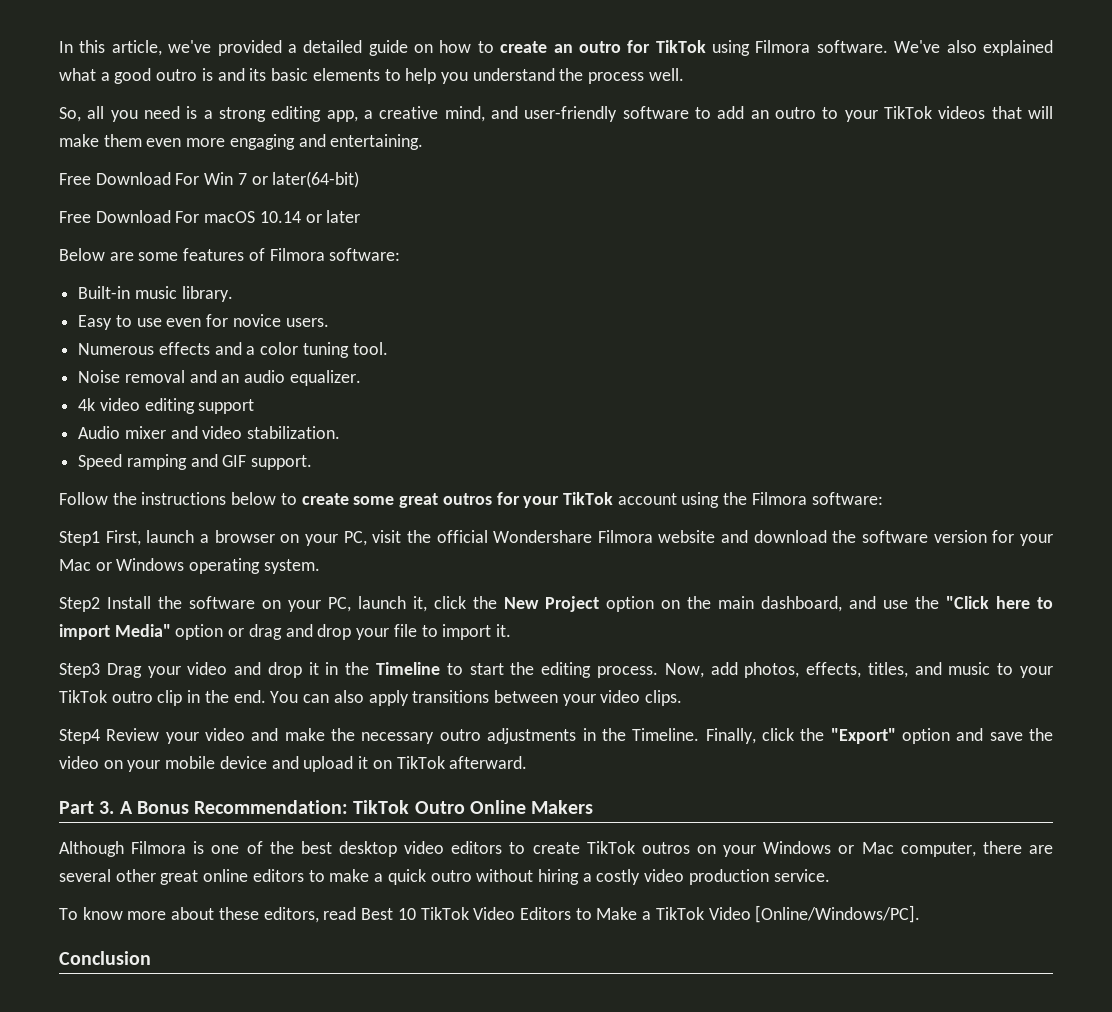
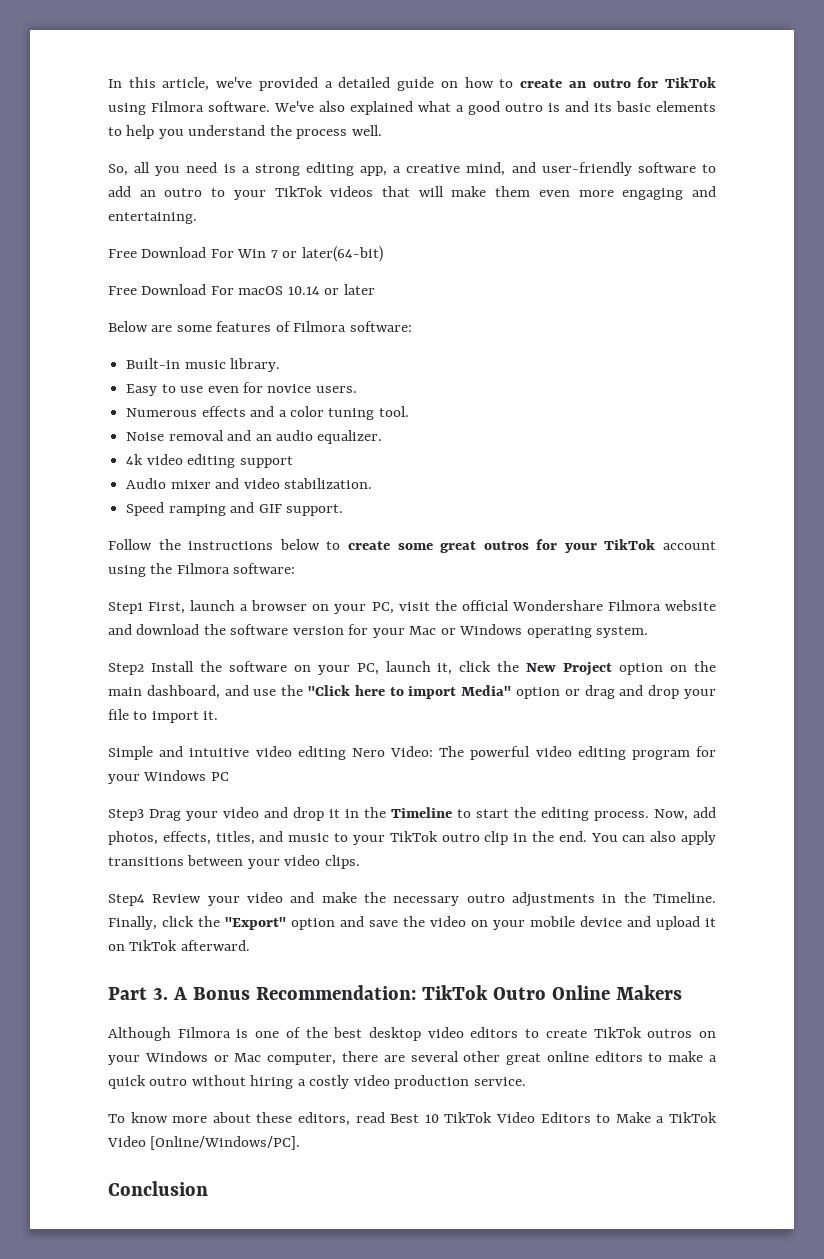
(511, 630) none -> [108,746,716,760] [108,770,229,784] // Simple and intuitive video editing Nero Video: The powerful video editing program for your Windows PC

